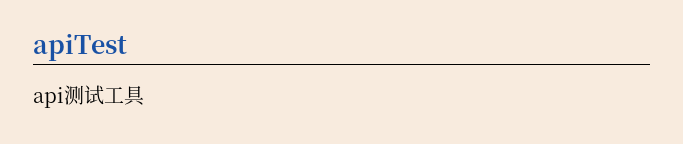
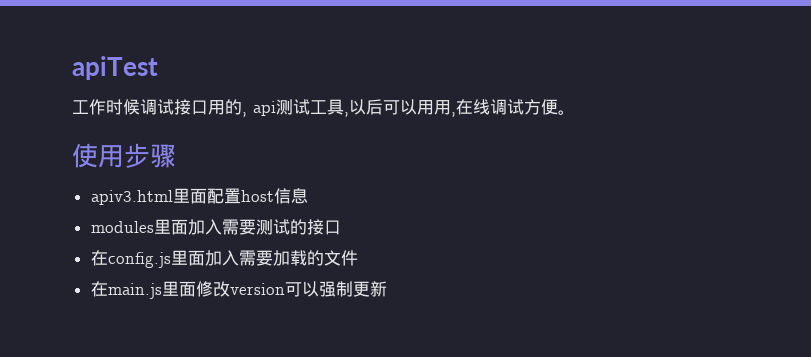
[33,85,145,108] api测试工具 -> [72,99,575,117] [72,143,176,168] [90,188,308,205] [90,219,341,235] [90,250,358,268] [90,281,387,299] 工作时候调试接口用的, api测试工具,以后可以用用,在线调试方便。 // 使用步骤 // apiv3.html里面配置host信息 // modules里面加入需要测试的接口 // 在config.js里面加入需要加载的文件 // 在main.js里面修改version可以强制更新

